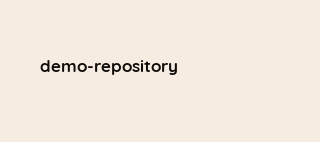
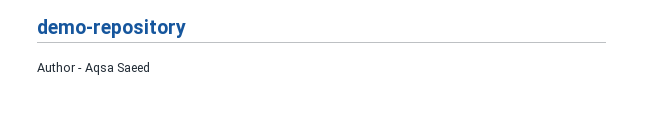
(178, 67) none -> [37,62,151,75] // Author - Aqsa Saeed

